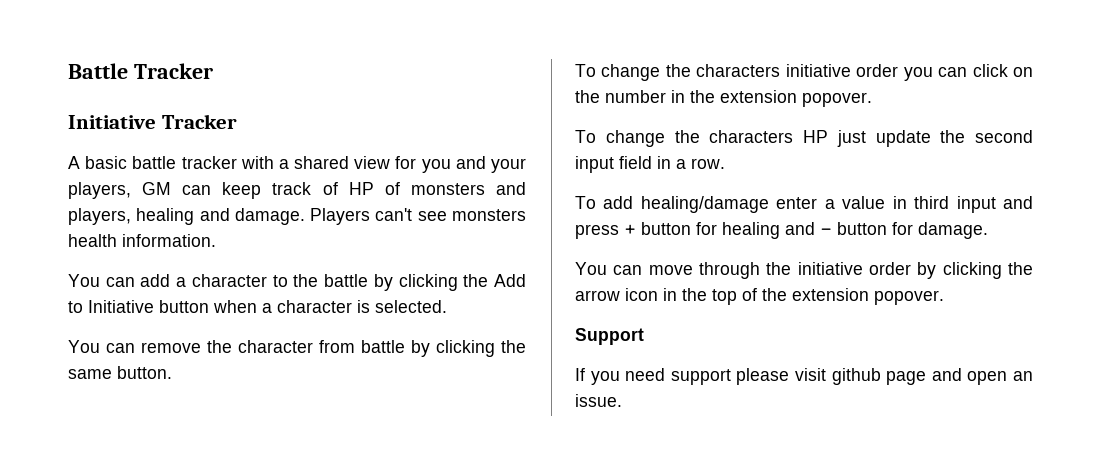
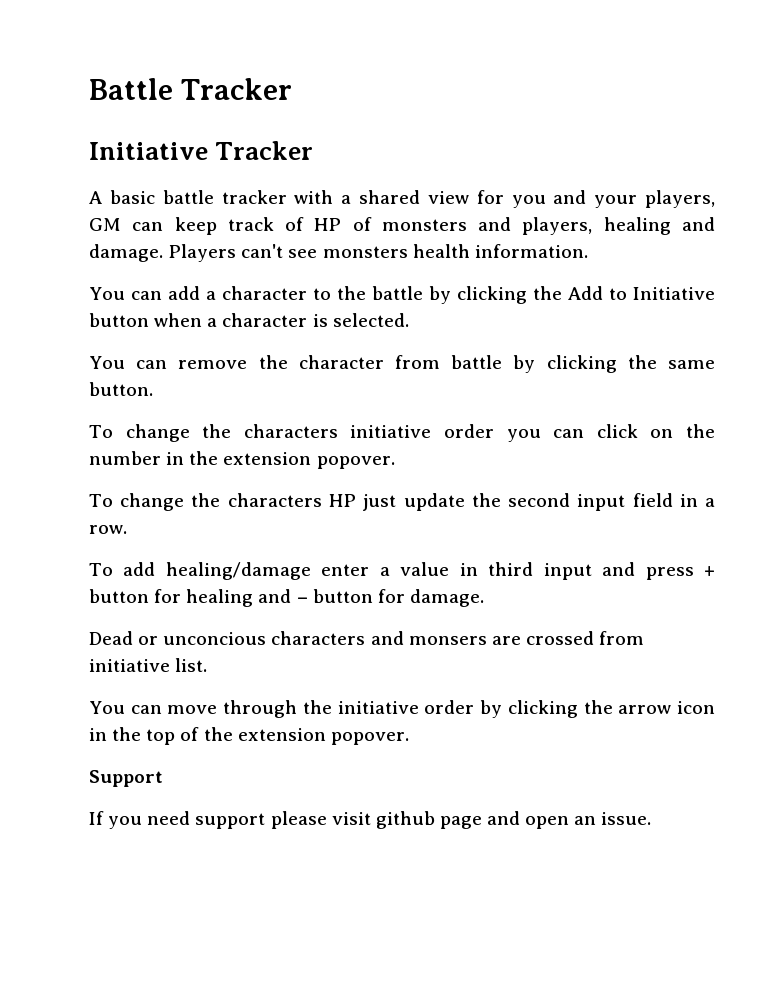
(988, 230) none -> [89,631,645,645] [89,658,208,672] // Dead or unconcious characters and monsers are crossed from initiative list.

